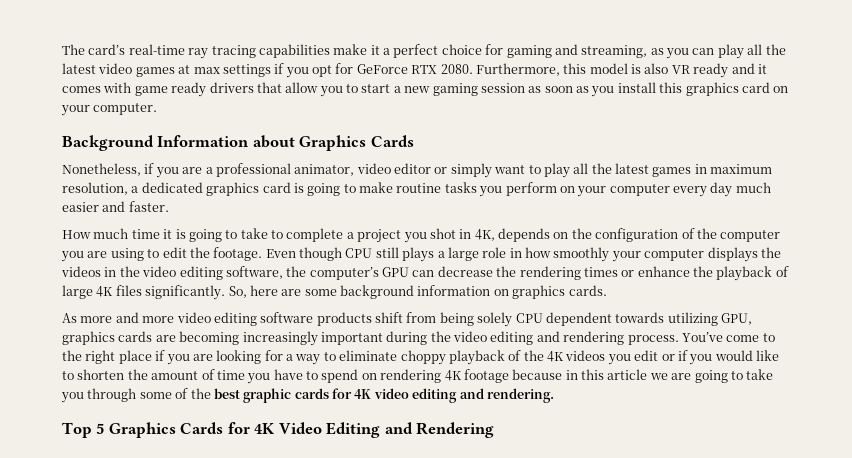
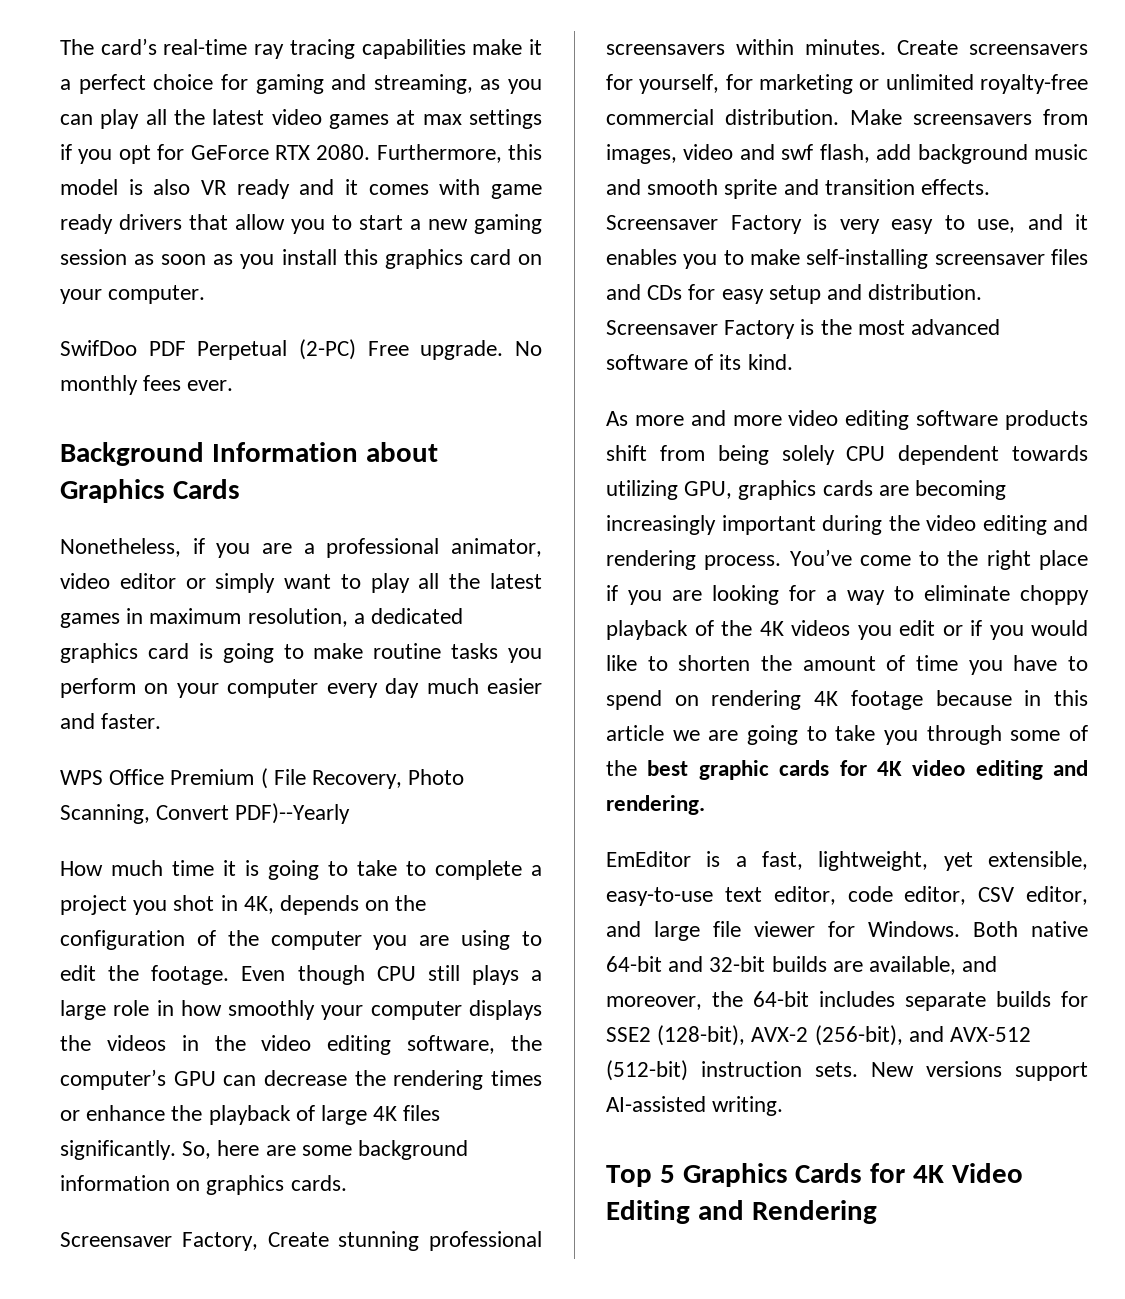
(158, 109) none -> [60,339,542,360] [60,375,234,395] // SwifDoo PDF Perpetual (2-PC) Free upgrade. No monthly fees ever.
(169, 206) none -> [60,768,465,789] [60,803,351,824] // WPS Office Premium ( File Recovery, Photo Scanning, Convert PDF)--Yearly
(607, 290) none -> [60,1231,542,1251] [606,39,1088,55] [606,74,1088,94] [606,109,1088,125] [606,144,1088,164] [606,179,991,199] [606,214,1088,234] [606,249,1088,269] [606,284,983,304] [606,319,1001,339] [606,354,793,370] // Screensaver Factory, Create stunning professional screensavers within minutes. Create screensavers for yourself, for marketing or unlimited royalty-free commercial distribution. Make screensavers from images, video and swf flash, add background music and smooth sprite and transition effects. Screensaver Factory is very easy to use, and it enables you to make self-installing screensaver files and CDs for easy setup and distribution. Screensaver Factory is the most advanced software of its kind.
(554, 395) none -> [606,851,1088,871] [606,886,1088,906] [606,921,1088,941] [606,956,998,975] [606,991,1088,1011] [606,1025,1032,1046] [606,1060,1088,1081] [606,1096,784,1116] // EmEditor is a fast, lightweight, yet extensible, easy-to-use text editor, code editor, CSV editor, and large file viewer for Windows. Both native 64-bit and 32-bit builds are available, and moreover, the 64-bit includes separate builds for SSE2 (128-bit), AVX-2 (256-bit), and AVX-512 (512-bit) instruction sets. New versions support AI-assisted writing.

